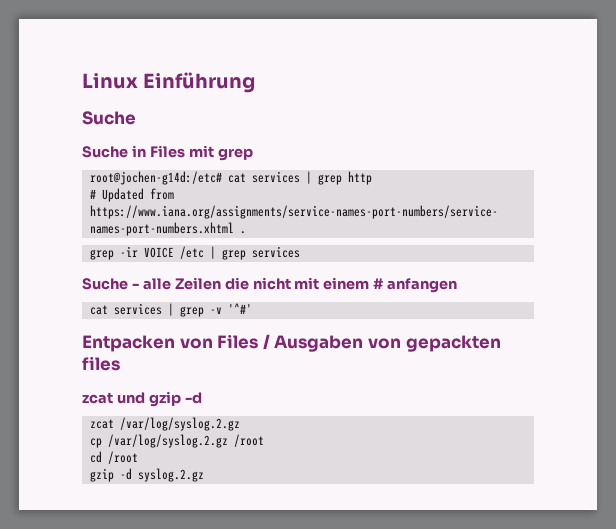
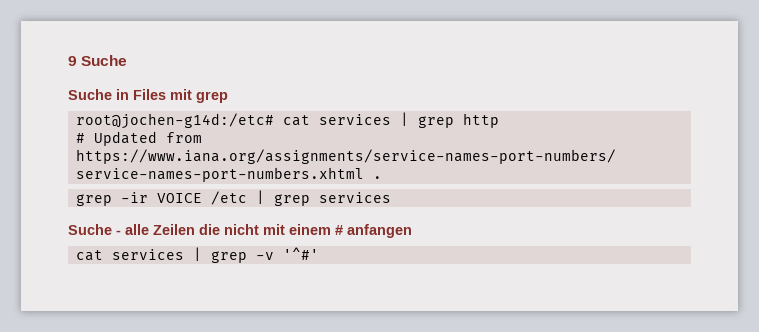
[82,72,256,93] Linux Einführung // -> [68,56,77,66] 9
[82,334,501,352] [82,356,120,371] [82,391,202,407] [89,417,240,431] [89,434,264,448] [89,451,138,464] [89,468,204,482] // Entpacken von Files / Ausgaben von gepackten files // zcat und gzip -d // zcat /var/log/syslog.2.gz // cp /var/log/syslog.2.gz /root // cd /root // gzip -d syslog.2.gz -> (320, 253) none

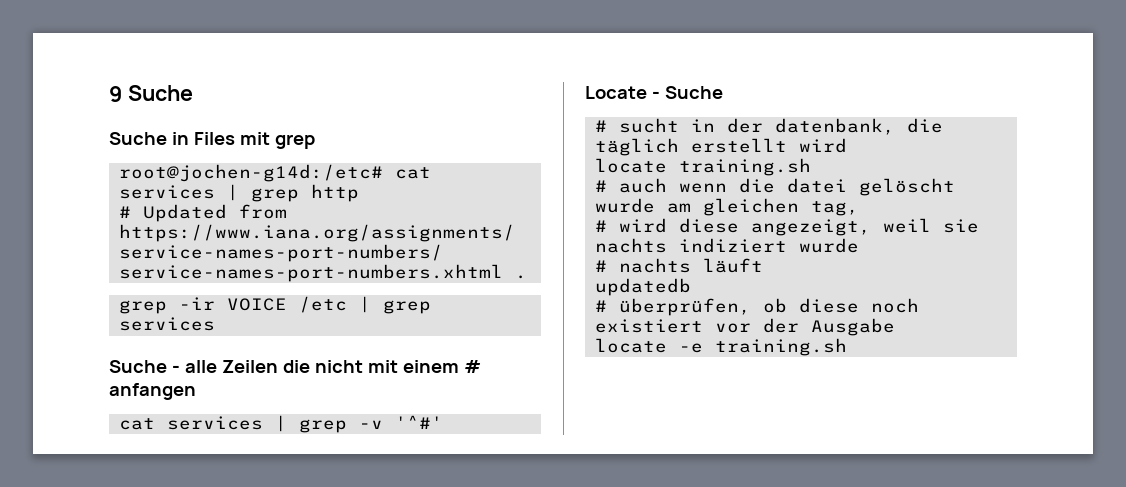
(320, 253) none -> [585,86,723,99] [594,118,943,135] [594,138,847,156] [594,158,811,176] [594,178,955,196] [594,198,859,216] [594,218,979,236] [594,238,859,253] [594,258,763,273] [594,278,691,296] [594,298,919,316] [594,318,895,336] [594,338,847,356] // Locate - Suche // # sucht in der datenbank, die täglich erstellt wird // locate training.sh // # auch wenn die datei gelöscht wurde am gleichen tag, // # wird diese angezeigt, weil sie nachts indiziert wurde // # nachts läuft // updatedb // # überprüfen, ob diese noch existiert vor der Ausgabe // locate -e training.sh

